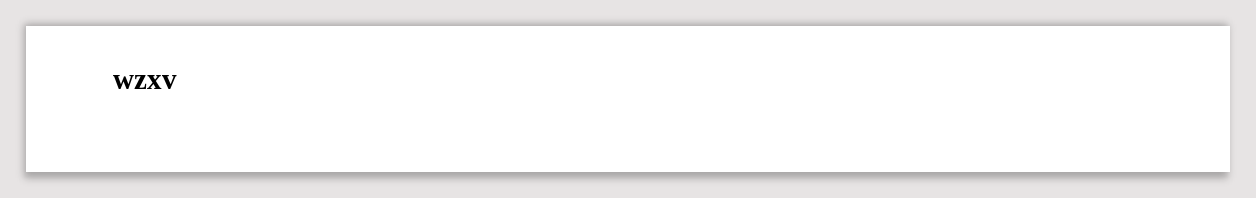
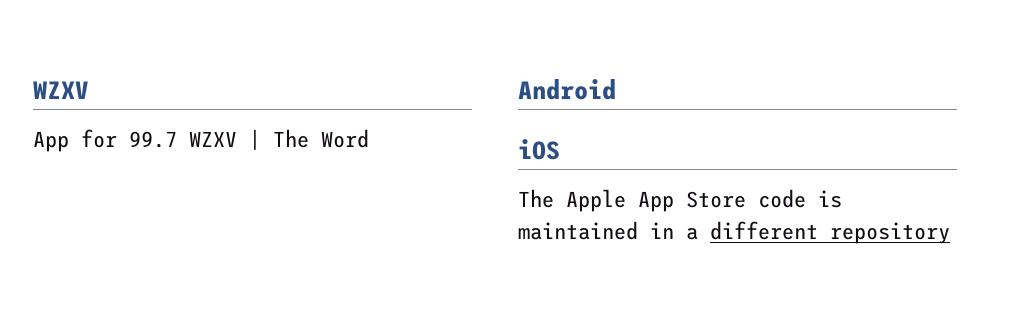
[113,75,177,89] wzxv -> [33,81,89,99] [33,129,369,152] [518,79,616,100] [518,139,560,160] [518,189,842,212] [518,221,950,244] WZXV // App for 99.7 WZXV | The Word // Android // iOS // The Apple App Store code is maintained in a different repository

